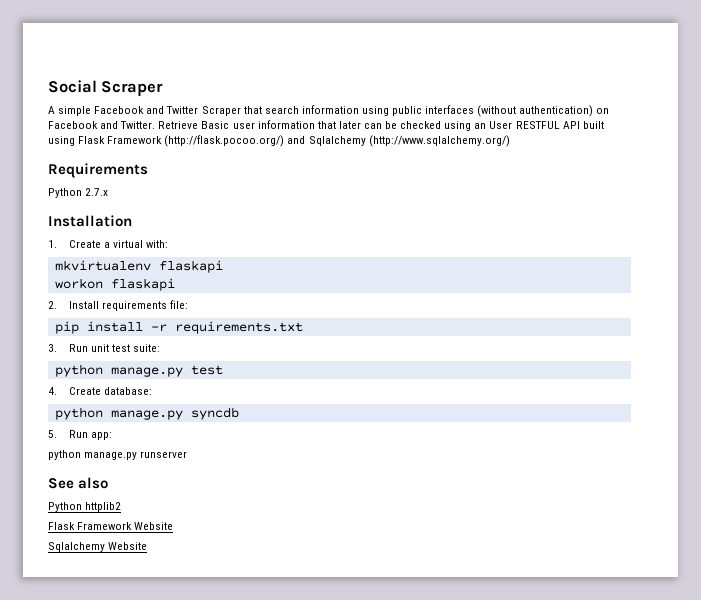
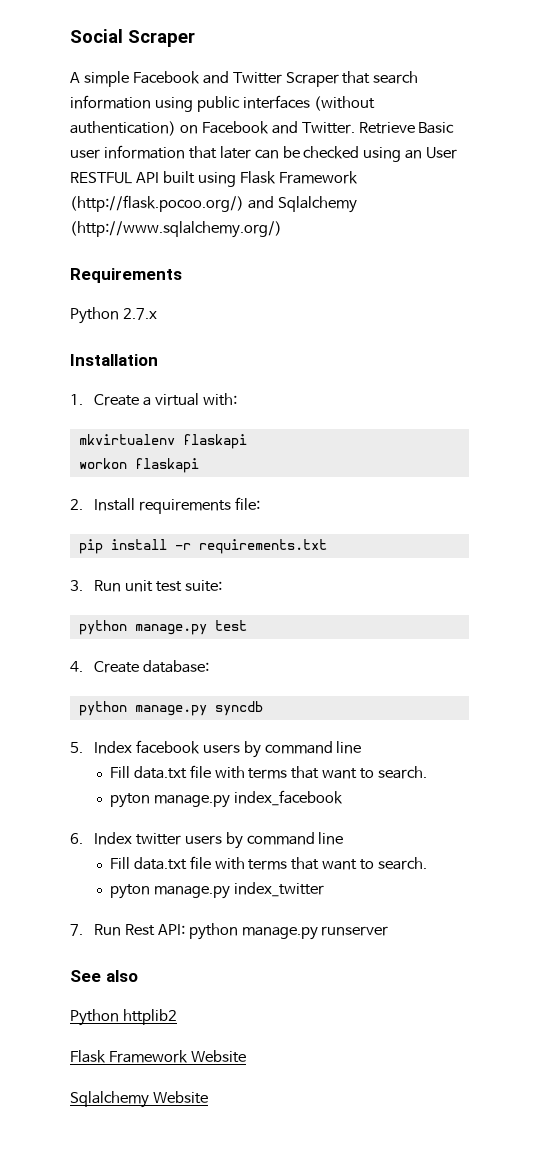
[68,430,113,440] Run app: // -> [93,740,362,758] [109,765,428,779] [109,790,343,808] [70,832,344,849] [109,856,428,870] [109,882,324,899] [70,924,185,936] Index facebook users by command line // Fill data.txt file with terms that want to search. // pyton manage.py index_facebook // 6. Index twitter users by command line // Fill data.txt file with terms that want to search. // pyton manage.py index_twitter // 7. Run Rest API:

